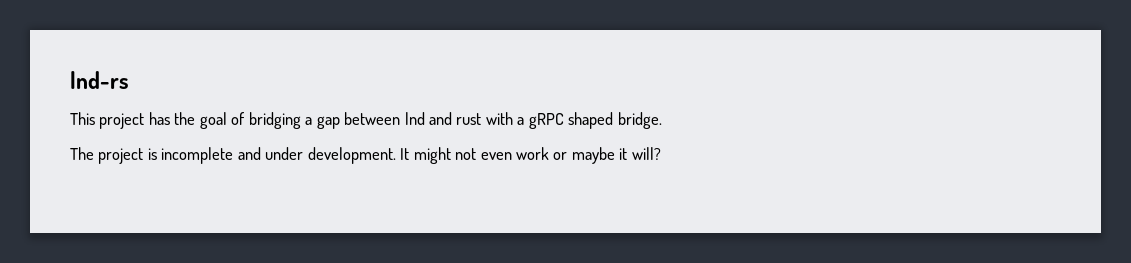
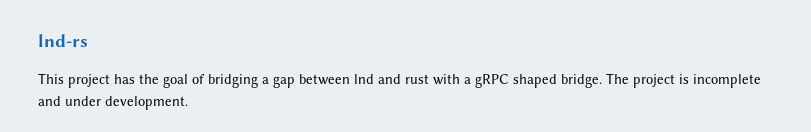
(662, 120) // -> (602, 81) none
[400,147,661,164] It might not even work or maybe it will? -> (188, 103) none

